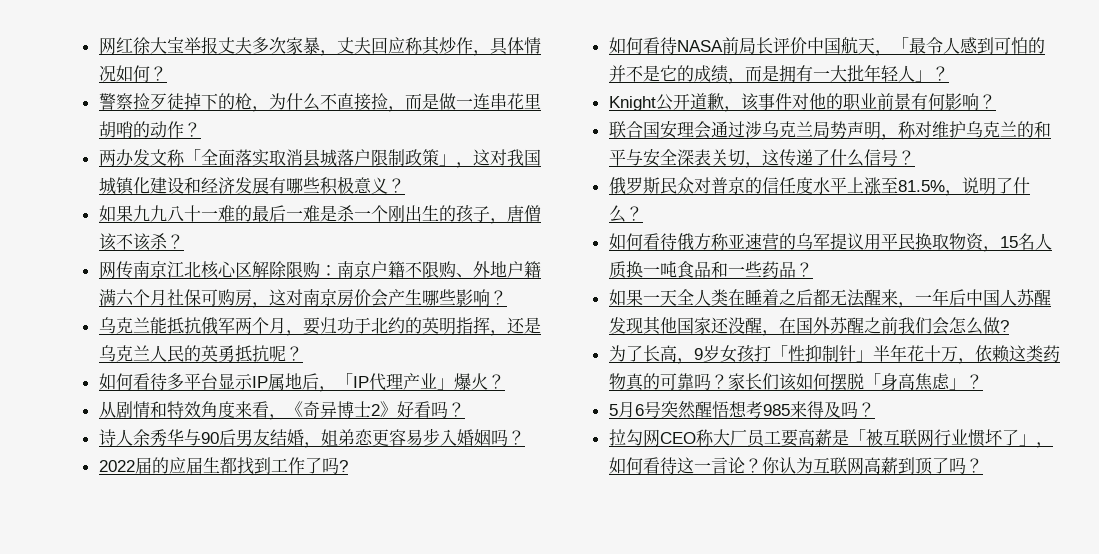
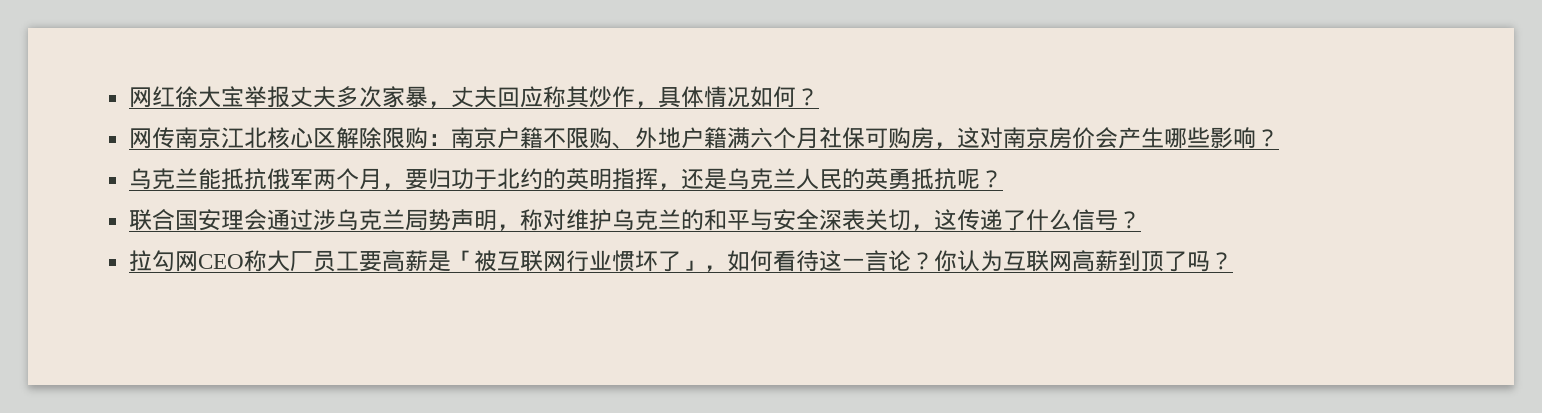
[98,93,541,112] [98,121,201,138] [98,149,541,168] [98,176,405,195] [98,205,541,224] [98,233,184,251] // 警察捡歹徒掉下的枪，为什么不直接捡，而是做一连串花里胡哨的动作？ // 两办发文称「全面落实取消县城落户限制政策」，这对我国城镇化建设和经济发展有哪些积极意义？ // 如果九九八十一难的最后一难是杀一个刚出生的孩子，唐僧该不该杀？ -> (820, 97) none
[98,373,505,392] [98,401,465,420] [98,428,525,448] [98,457,348,475] [608,37,1045,56] [608,64,949,84] [608,93,996,112] // 如何看待多平台显示IP属地后，「IP代理产业」爆火？ // 从剧情和特效角度来看，《奇异博士2》好看吗？ // 诗人余秀华与90后男友结婚，姐弟恋更容易步入婚姻吗？ // 2022届的应届生都找到工作了吗? // 如何看待NASA前局长评价中国航天，「最令人感到可怕的并不是它的成绩，而是拥有一大批年轻人」？ // Knight公开道歉，该事件对他的职业前景有何影响？ -> (1004, 179) none
[608,177,1030,196] [608,205,643,223] [608,233,1052,252] [608,261,813,279] [608,288,1051,308] [608,316,1009,336] [608,344,1060,364] [608,373,983,391] [608,401,875,419] // 俄罗斯民众对普京的信任度水平上涨至81.5%，说明了什么？ // 如何看待俄方称亚速营的乌军提议用平民换取物资，15名人质换一吨食品和一些药品？ // 如果一天全人类在睡着之后都无法醒来，一年后中国人苏醒发现其他国家还没醒，在国外苏醒之前我们会怎么做? // 为了长高，9岁女孩打「性抑制针」半年花十万，依赖这类药物真的可靠吗？家长们该如何摆脱「身高焦虑」？ // 5月6号突然醒悟想考985来得及吗？ -> (1142, 220) none

